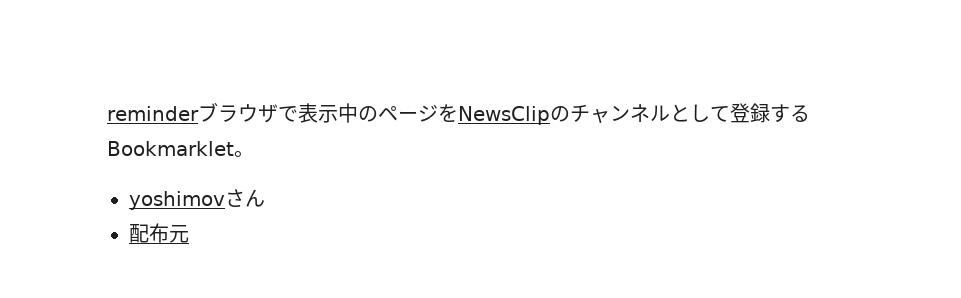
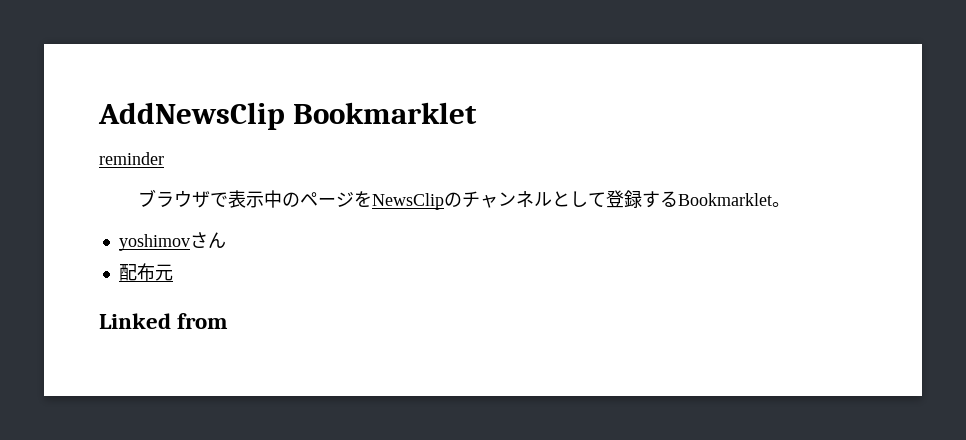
(107, 113) none -> [98,102,478,130] AddNewsClip Bookmarklet //
(199, 113) none -> (164, 158) //
(189, 234) none -> [99,313,229,329] // Linked from

